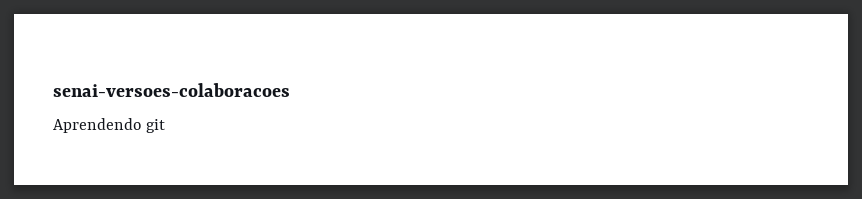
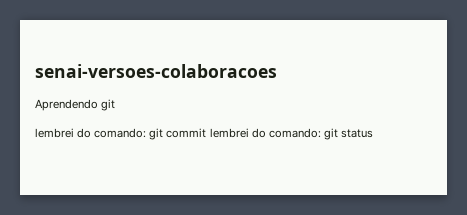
(165, 126) none -> [35,128,373,140] // lembrei do comando: git commit lembrei do comando: git status

